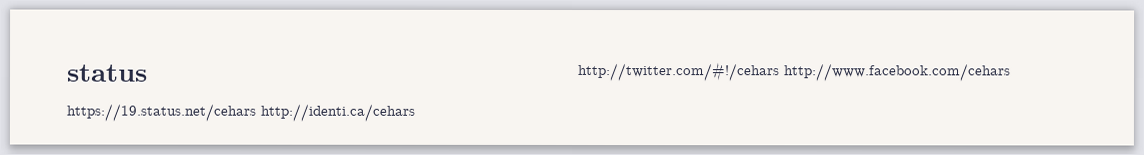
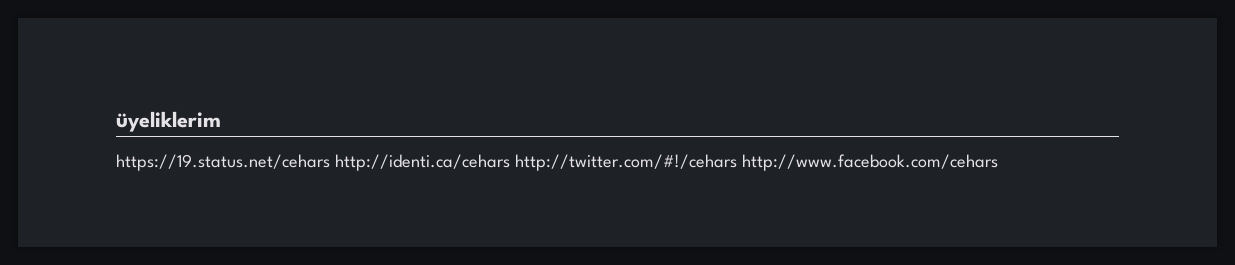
[66,64,148,82] status -> [116,111,221,132] üyeliklerim

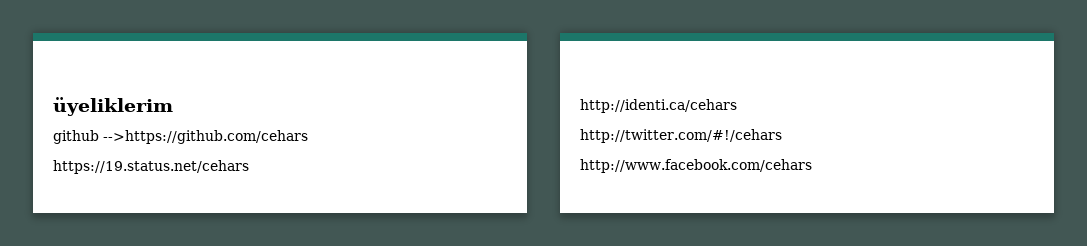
(221, 121) none -> [53,130,308,144] // github -->https://github.com/cehars
(330, 162) none -> (249, 167) //
(510, 162) none -> (737, 106) //
(737, 162) none -> (782, 136) //

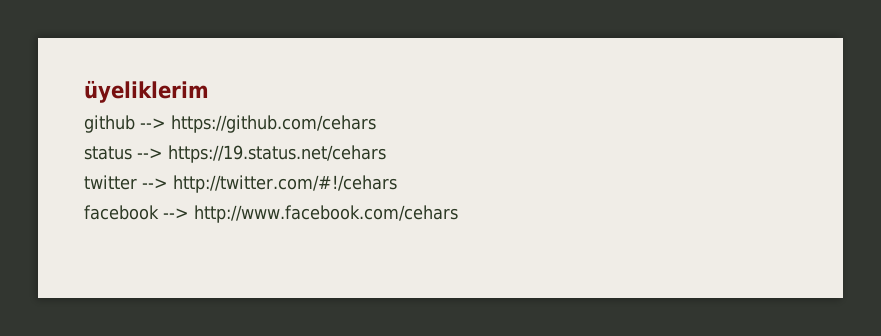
[103,130,308,144] -->https://github.com/cehars // -> [140,115,376,133] [84,146,163,160] --> https://github.com/cehars // status -->
[580,99,737,113] http://identi.ca/cehars // -> [84,175,168,190] twitter -->
(782, 136) none -> [84,205,189,220] facebook -->

